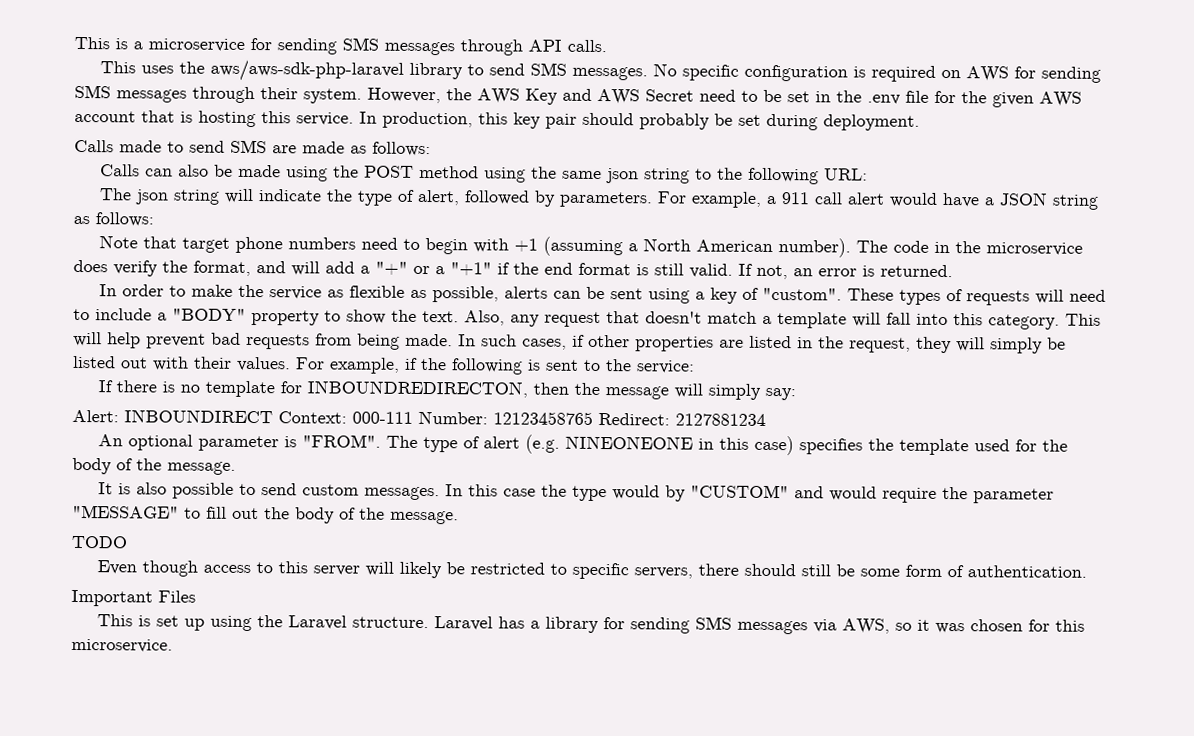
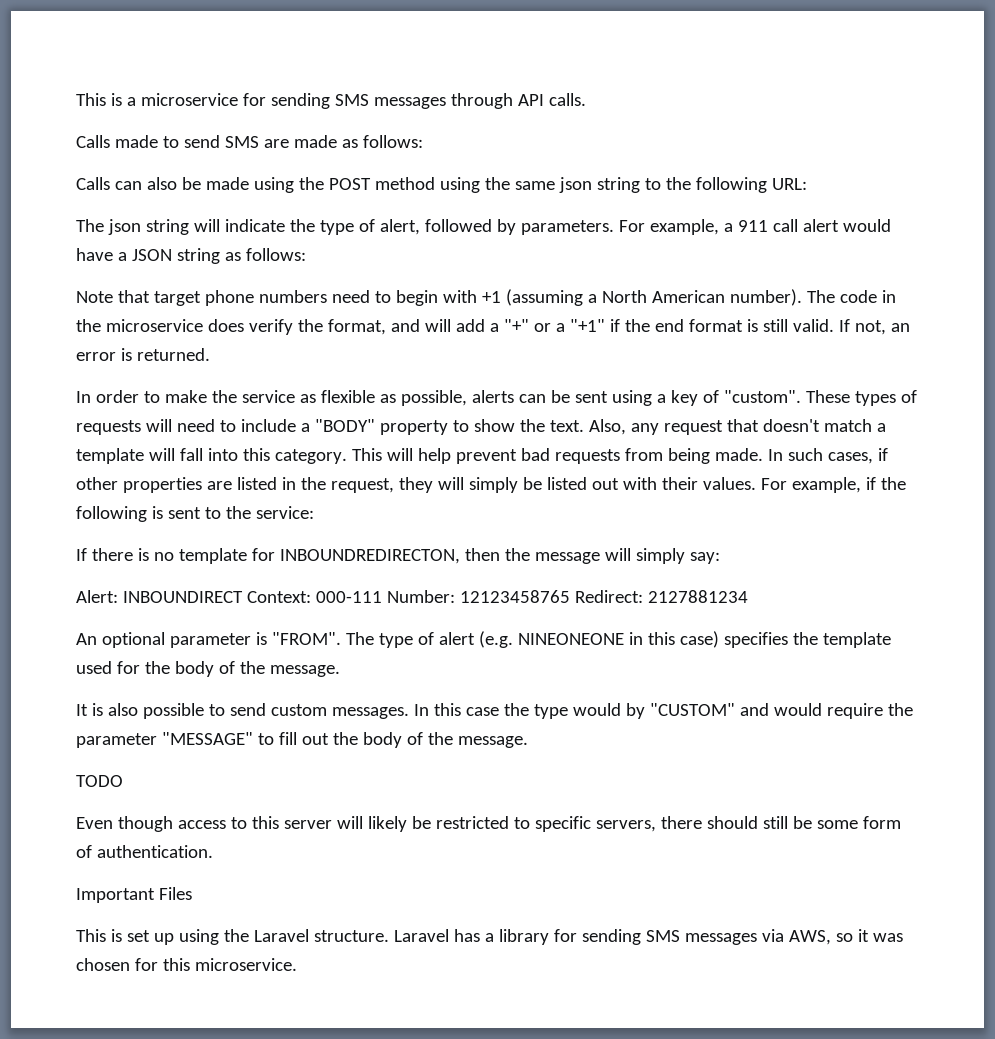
[99,59,1101,83] [74,84,1082,108] [74,110,920,131] // This uses the aws/aws-sdk-php-laravel library to send SMS messages. No specific configuration is required on AWS for sending SMS messages through their system. However, the AWS Key and AWS Secret need to be set in the .env file for the given AWS account that is hosting this service. In production, this key pair should probably be set during deployment. -> (586, 99) none

